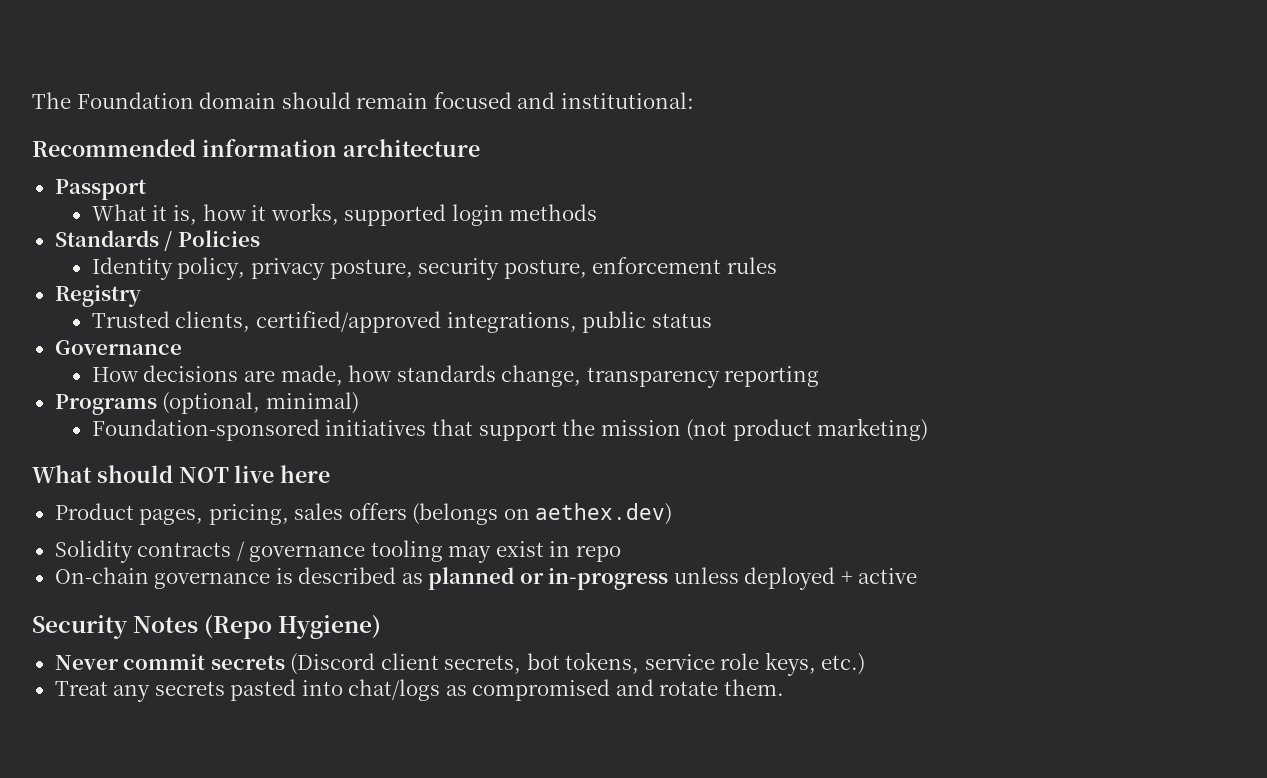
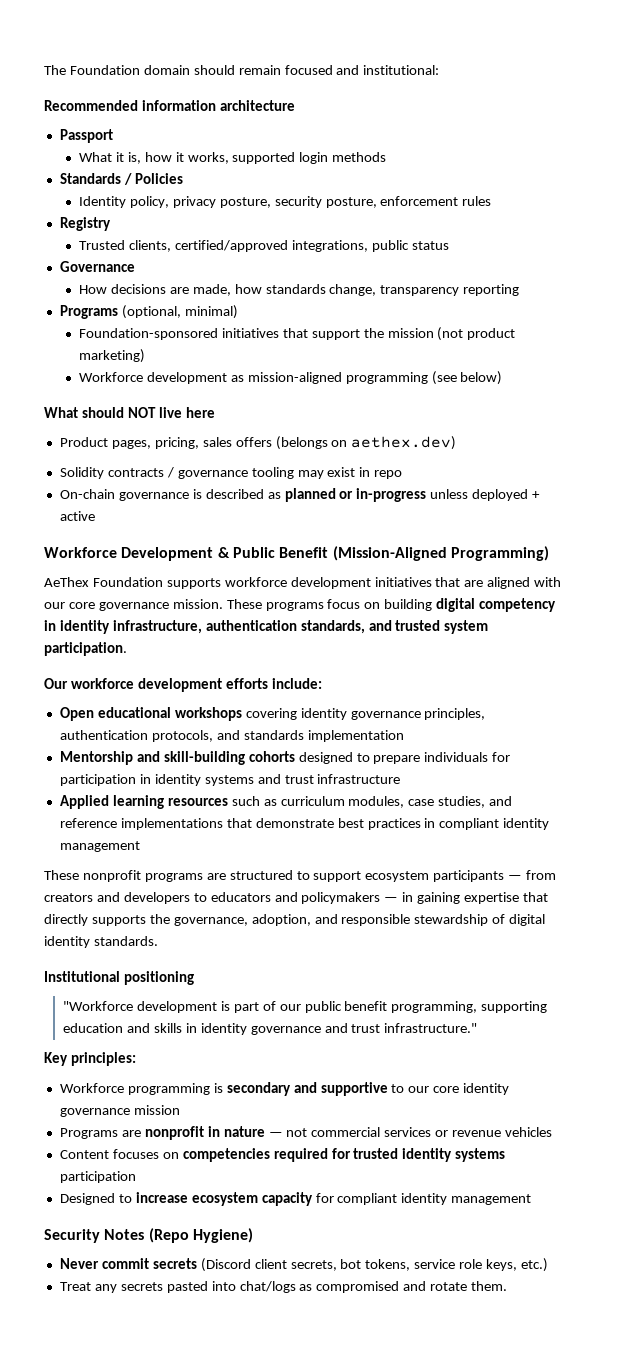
(929, 429) none -> [78,371,503,385] // Workforce development as mission-aligned programming (see below)
(918, 576) none -> [44,546,549,561] [44,577,562,589] [44,598,557,612] [44,620,489,634] [44,642,127,656] [44,678,323,692] [59,707,486,721] [59,730,404,742] [59,751,511,765] [59,774,401,786] [59,795,513,809] [59,818,550,830] [59,841,140,852] [44,870,557,882] [44,892,549,904] [44,914,546,926] [44,936,158,948] [44,971,195,985] [63,1001,548,1013] [63,1023,478,1035] [44,1052,136,1066] [59,1082,510,1096] [59,1105,180,1117] [59,1126,553,1140] [59,1148,506,1162] [59,1171,136,1183] [59,1192,532,1206] // Workforce Development & Public Benefit (Mission-Aligned Programming) // AeThex Foundation supports workforce development initiatives that are aligned with our core governance mission. These programs focus on building digital competency in identity infrastructure, authentication standards, and trusted system participation. // Our workforce development efforts include: // Open educational workshops covering identity governance principles, authentication protocols, and standards implementation // Mentorship and skill-building cohorts designed to prepare individuals for participation in identity systems and trust infrastructure // Applied learning resources such as curriculum modules, case studies, and reference implementations that demonstrate best practices in compliant identity management // These nonprofit programs are structured to support ecosystem participants — from creators and developers to educators and policymakers — in gaining expertise that directly supports the governance, adoption, and responsible stewardship of digital identity standards. // Institutional positioning // "Workforce development is part of our public benefit programming, supporting education and skills in identity governance and trust infrastructure." // Key principles: // Workforce programming is secondary and supportive to our core identity governance mission // Programs are nonprofit in nature — not commercial services or revenue vehicles // Content focuses on competencies required for trusted identity systems participation // Designed to increase ecosystem capacity for compliant identity management

